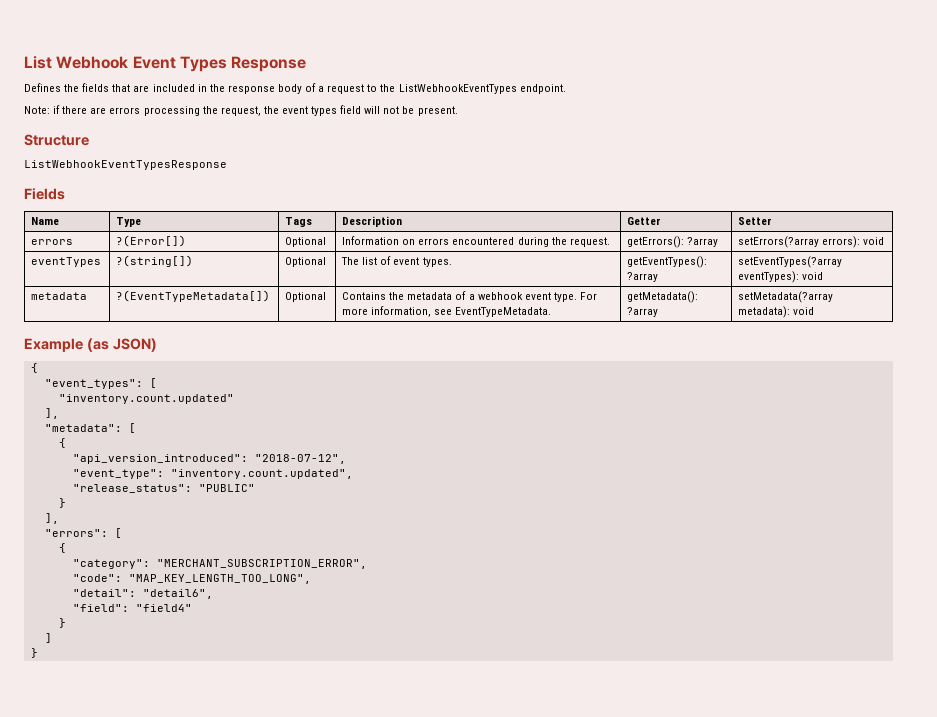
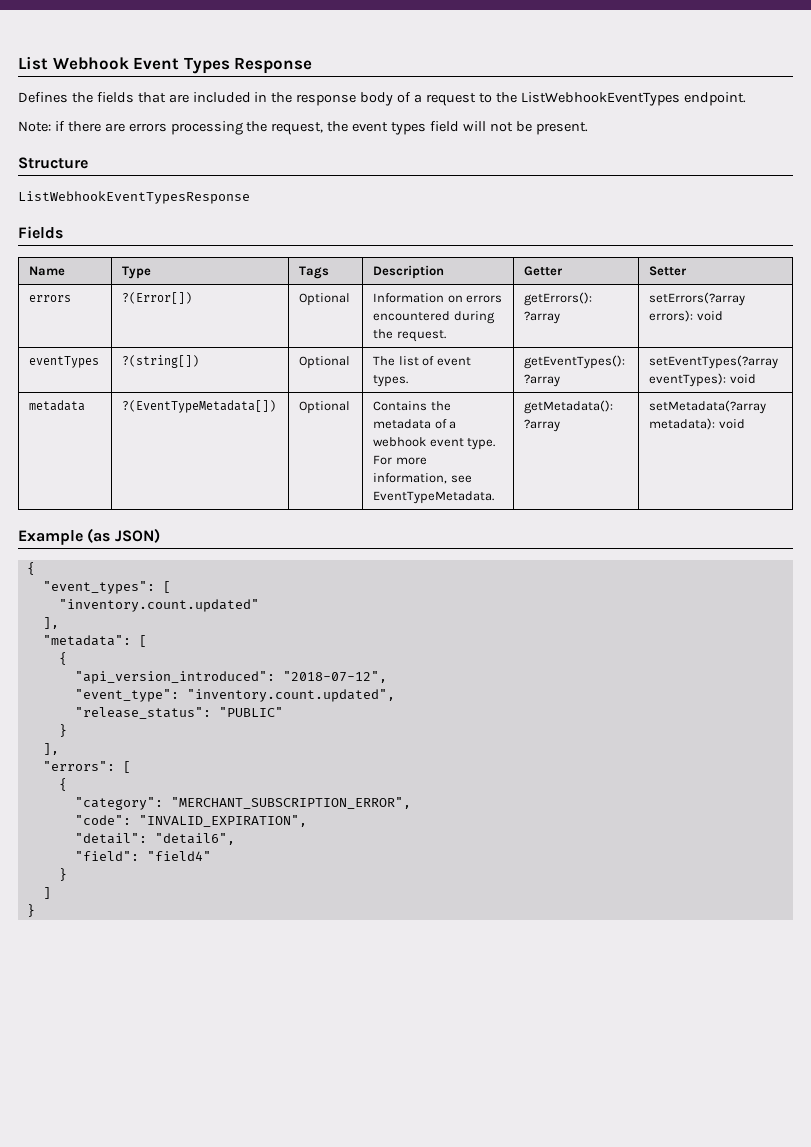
[128,574,311,584] "MAP_KEY_LENGTH_TOO_LONG", -> [138,815,307,827] "INVALID_EXPIRATION",

